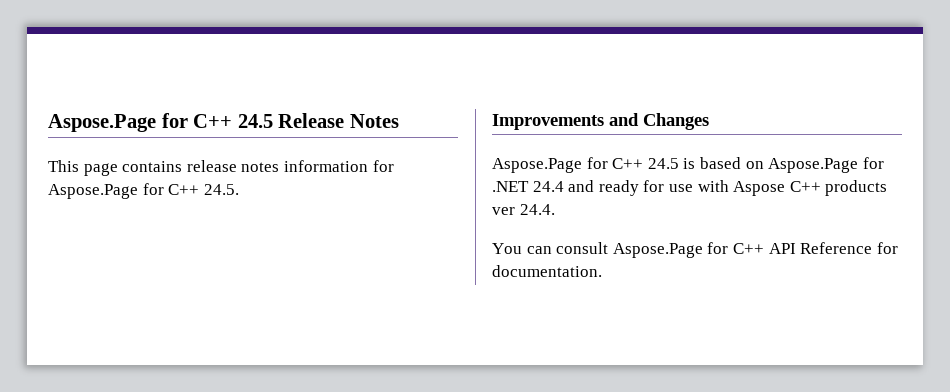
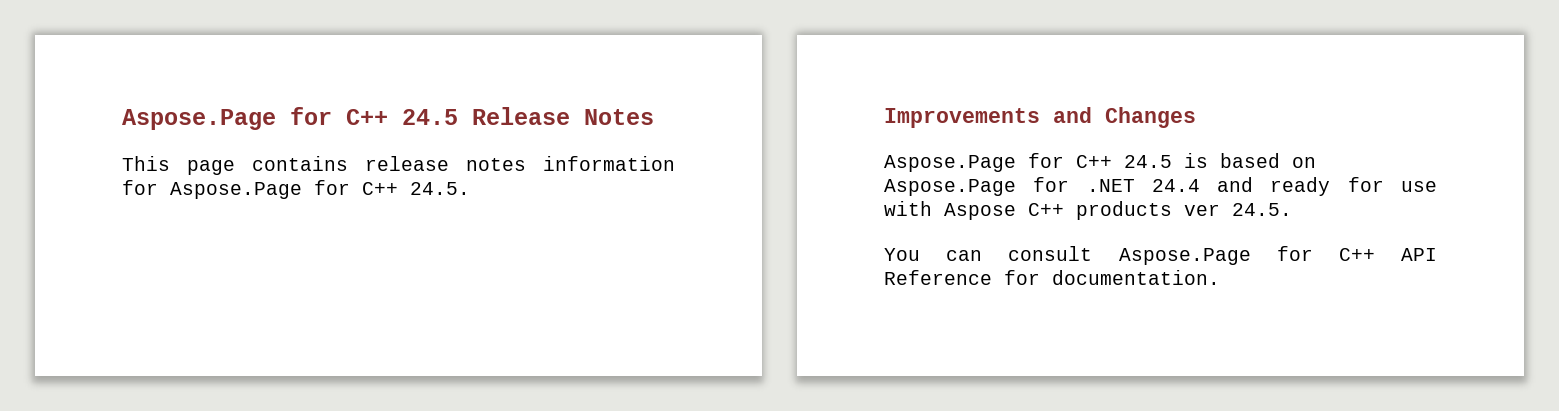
[519,204,555,215] 24.4. -> [1232,203,1292,216] 24.5.

